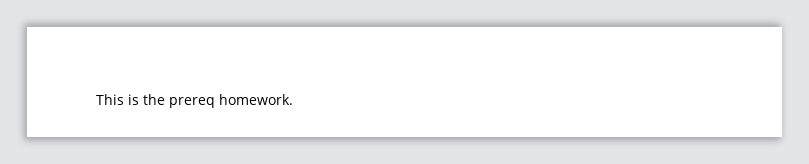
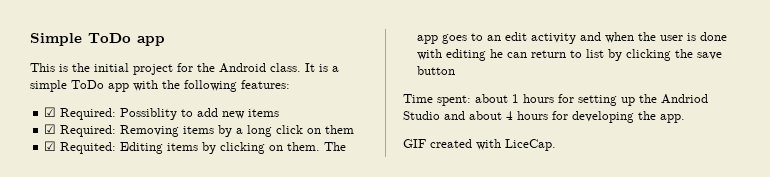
[96,94,293,108] This is the prereq homework. -> [30,33,165,46] [30,63,339,75] [30,80,290,92] [44,107,280,120] [44,124,355,137] [44,141,347,154] [417,32,728,44] [417,49,723,61] [417,66,456,75] [403,94,708,106] [403,111,685,123] [403,139,556,151] Simple ToDo app // This is the initial project for the Android class. It is a simple ToDo app with the following features: // ☑ Required: Possiblity to add new items // ☑ Required: Removing items by a long click on them // ☑ Requited: Editing items by clicking on them. The app goes to an edit activity and when the user is done with editing he can return to list by clicking the save button // Time spent: about 1 hours for setting up the Andriod Studio and about 4 hours for developing the app. // GIF created with LiceCap.

